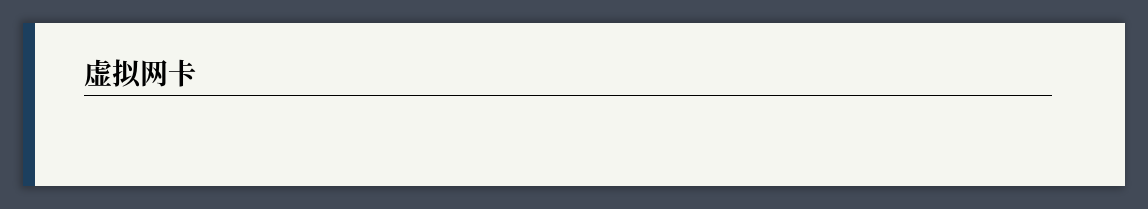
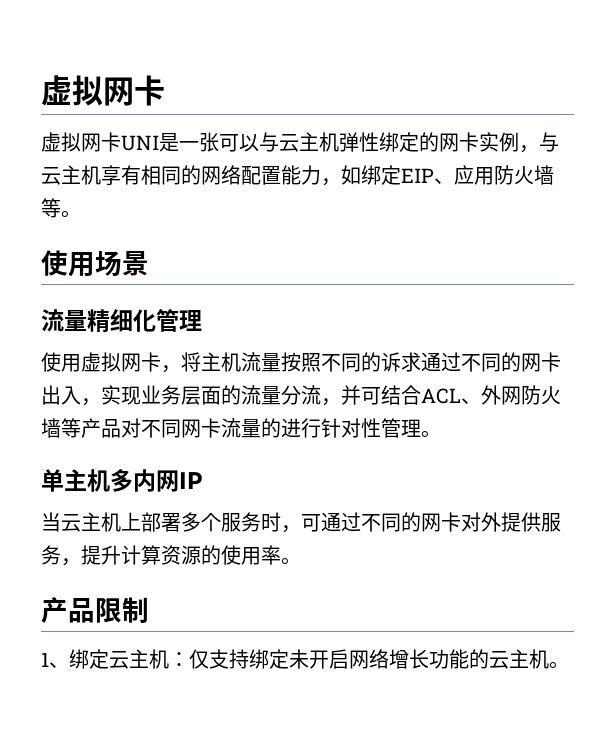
[84,59,196,89] 虚拟网卡 -> [41,75,165,106] [41,132,559,153] [41,165,554,186] [41,198,81,218] [41,250,149,277] [41,309,202,333] [41,352,561,373] [41,385,561,406] [41,418,441,438] [41,469,202,492] [41,512,561,533] [41,545,301,566] [41,597,149,624] [41,649,569,669] 虚拟网卡 // 虚拟网卡UNI是一张可以与云主机弹性绑定的网卡实例，与云主机享有相同的网络配置能力，如绑定EIP、应用防火墙等。 // 使用场景 // 流量精细化管理 // 使用虚拟网卡，将主机流量按照不同的诉求通过不同的网卡出入，实现业务层面的流量分流，并可结合ACL、外网防火墙等产品对不同网卡流量的进行针对性管理。 // 单主机多内网IP // 当云主机上部署多个服务时，可通过不同的网卡对外提供服务，提升计算资源的使用率。 // 产品限制 // 1、绑定云主机：仅支持绑定未开启网络增长功能的云主机。

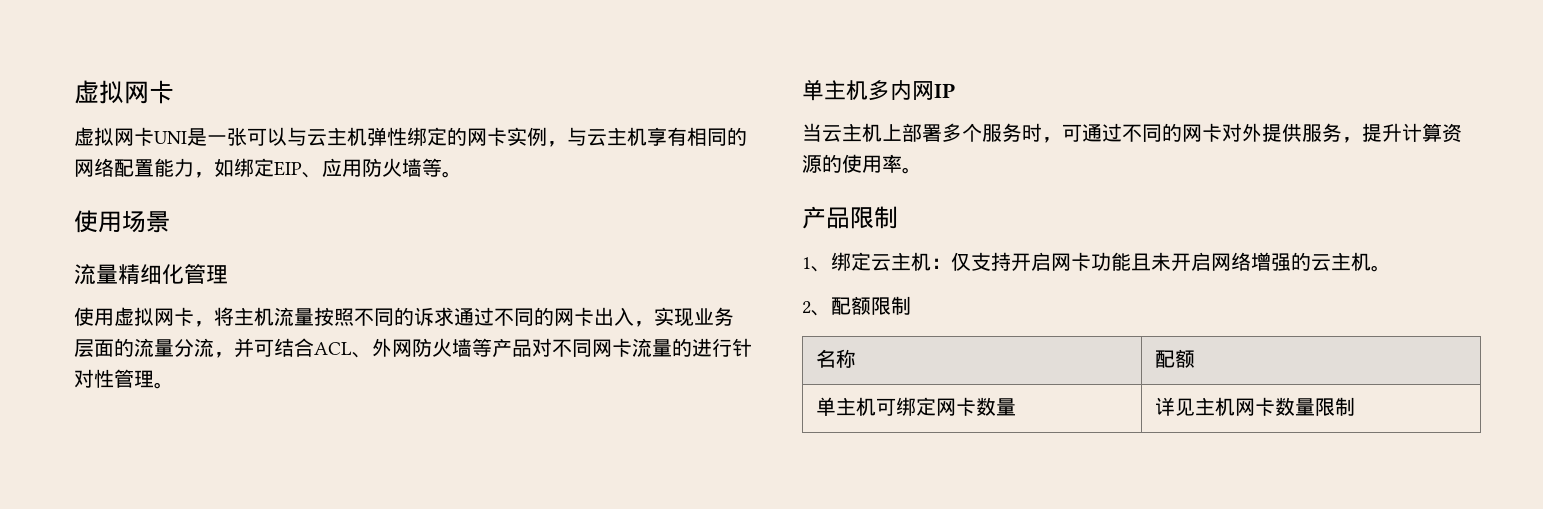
[249,649,289,669] 绑定 -> [1011,252,1151,271] 开启网卡功能且
[409,649,469,669] 长功能 -> [1271,253,1291,271] 强
(569, 665) none -> [802,296,911,316] [815,349,856,368] [1154,349,1195,368] [815,397,1016,416] [1154,397,1355,416] // 2、配额限制 // 名称 | 配额 // 单主机可绑定网卡数量 | 详见主机网卡数量限制

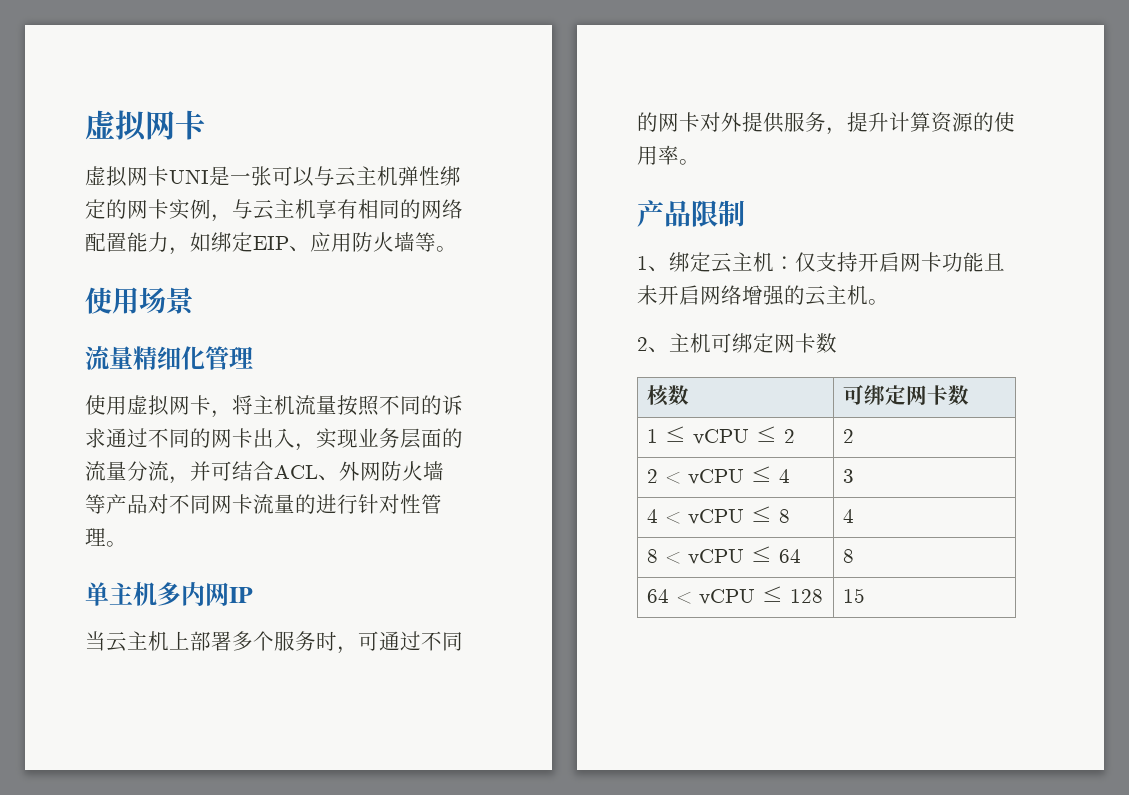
[831,296,911,315] [815,349,856,368] [1154,349,1195,368] [815,397,836,416] 配额限制 // 名称 | 配额 // 单 -> (669, 350) none
[995,398,1016,416] [1154,397,1355,416] 量 | 详见主机网卡数量限制 -> [647,385,690,406] [843,385,970,405] [647,426,796,445] [843,429,855,443] [647,466,791,485] [843,469,855,483] [647,506,791,525] [843,509,855,523] [647,546,802,565] [843,549,855,563] [647,586,824,605] [843,588,866,603] // 核数 | 可绑定网卡数 // 1 ≤ vCPU ≤ 2 | 2 // 2 < vCPU ≤ 4 | 3 // 4 < vCPU ≤ 8 | 4 // 8 < vCPU ≤ 64 | 8 // 64 < vCPU ≤ 128 | 15

